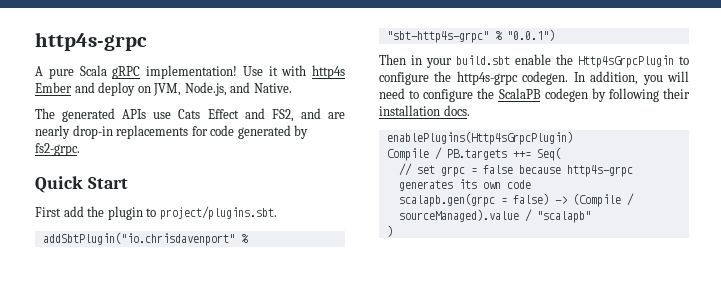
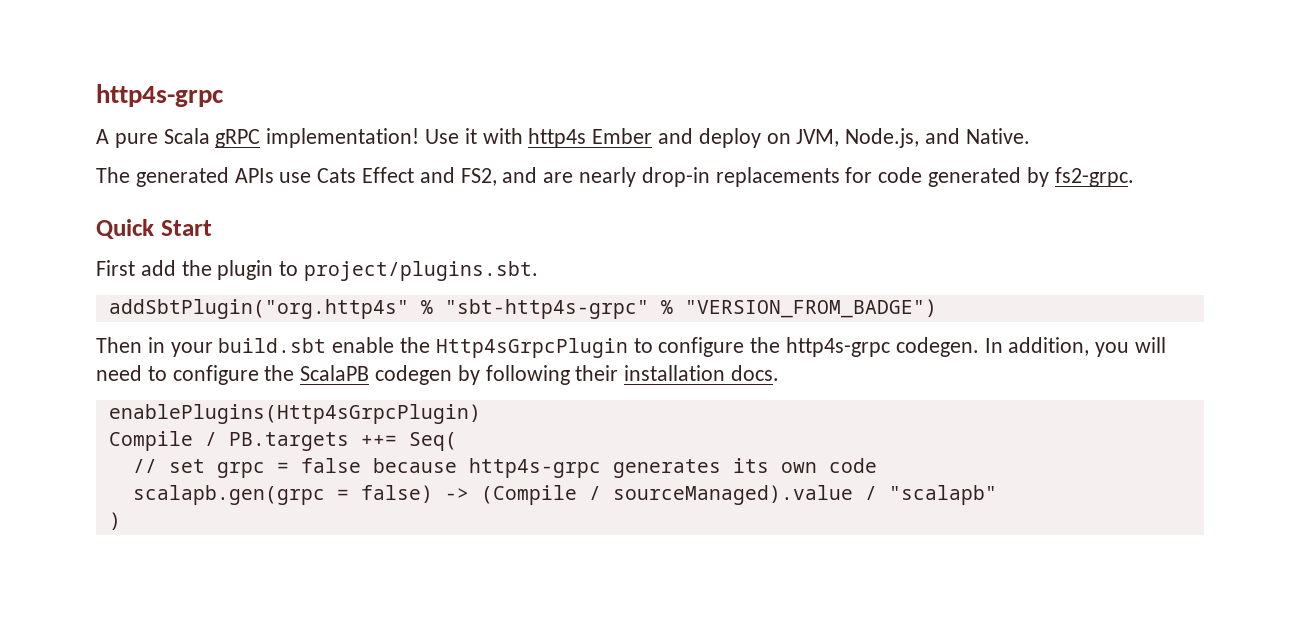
[42,232,235,246] addSbtPlugin("io.chrisdavenport" -> [108,299,409,319] addSbtPlugin("org.http4s"
[506,29,555,41] "0.0.1") -> [684,299,937,318] "VERSION_FROM_BADGE")

